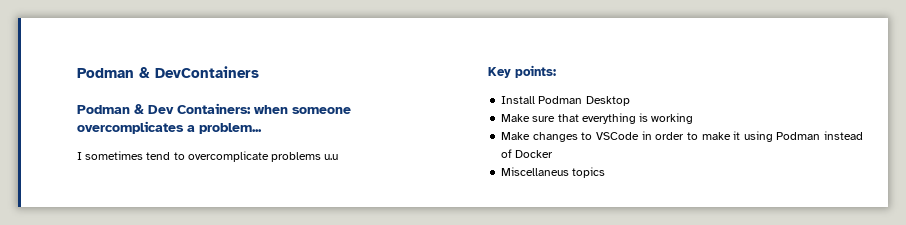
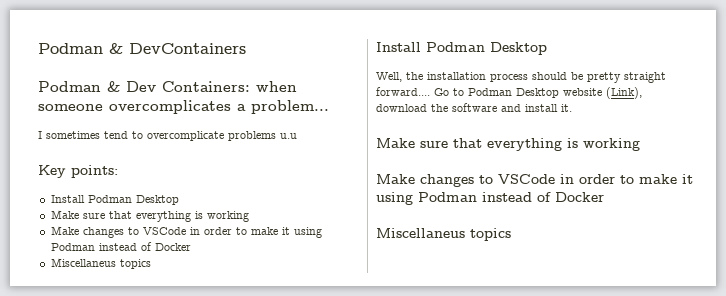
(606, 172) none -> [376,42,547,55] [376,72,666,83] [376,87,642,99] [376,103,572,112] [376,138,640,151] [376,174,693,187] [376,192,604,205] [376,228,511,241] // Install Podman Desktop // Well, the installation process should be pretty straight forward.... Go to Podman Desktop website (Link), download the software and install it. // Make sure that everything is working // Make changes to VSCode in order to make it using Podman instead of Docker // Miscellaneus topics

